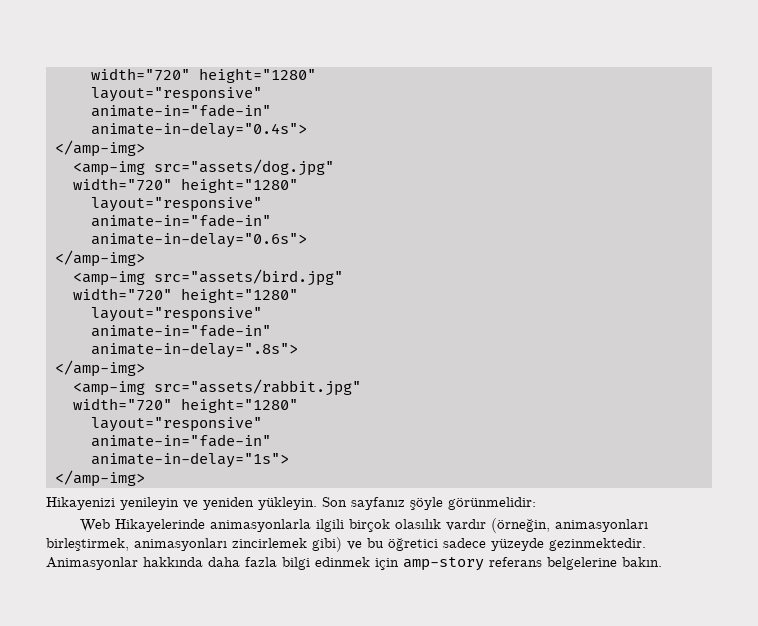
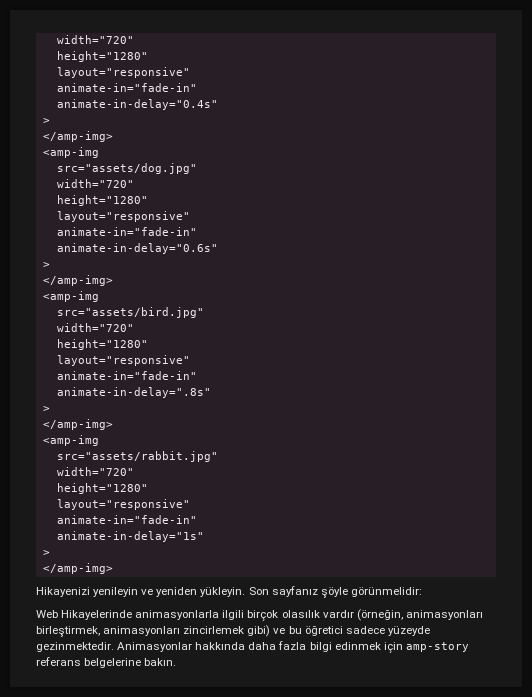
[91,68,316,83] [91,87,262,102] [91,104,271,117] [91,122,307,138] [55,140,145,157] [73,161,145,176] width="720" height="1280" // layout="responsive" // animate-in="fade-in" // animate-in-delay="0.4s"> // </amp-img> // <amp-img -> [56,35,134,44] [56,51,148,62] [56,67,190,78] [56,83,197,92] [56,99,218,110] [42,118,50,124] [42,131,113,142] [42,147,99,158] width="720" // height="1280" // layout="responsive" // animate-in="fade-in" // animate-in-delay="0.4s" // > // </amp-img> // <amp-img //
[181,178,298,193] [91,197,262,212] [91,214,271,227] [91,232,307,248] [55,250,145,267] [73,271,145,286] height="1280" // layout="responsive" // animate-in="fade-in" // animate-in-delay="0.6s"> // </amp-img> // <amp-img -> [56,195,148,206] [56,211,190,222] [56,227,197,236] [56,243,218,254] [42,262,50,268] [42,275,113,286] [42,291,99,302] // height="1280" // layout="responsive" // animate-in="fade-in" // animate-in-delay="0.6s" // > // </amp-img> // <amp-img //
[181,288,298,303] [91,307,262,322] [91,324,271,337] [91,342,298,358] [55,360,145,377] [73,381,145,396] height="1280" // layout="responsive" // animate-in="fade-in" // animate-in-delay=".8s"> // </amp-img> // <amp-img -> [56,339,148,350] [56,355,190,366] [56,371,197,380] [56,387,211,398] [42,406,50,412] [42,419,113,430] [42,435,99,446] // height="1280" // layout="responsive" // animate-in="fade-in" // animate-in-delay=".8s" // > // </amp-img> // <amp-img //
[181,398,298,413] [91,417,262,432] [91,434,271,447] [91,452,289,468] height="1280" // layout="responsive" // animate-in="fade-in" // animate-in-delay="1s"> -> [56,483,148,494] [56,499,190,510] [56,515,197,524] [56,531,204,542] [42,550,50,556] // height="1280" // layout="responsive" // animate-in="fade-in" // animate-in-delay="1s" // >

